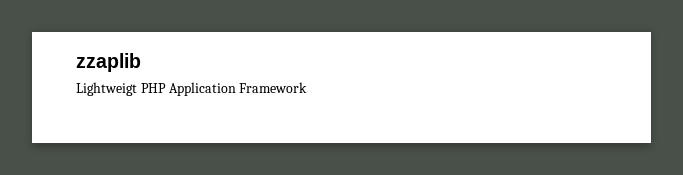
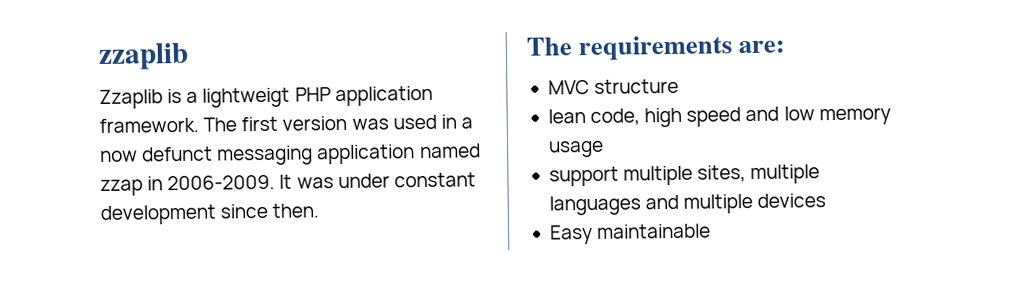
[76,82,308,96] Lightweigt PHP Application Framework -> [99,85,433,109] [99,114,473,133] [100,143,481,166] [100,172,476,196] [100,203,320,225] [526,35,786,62] [547,78,680,95] [547,106,891,128] [547,140,604,158] [548,164,821,187] [548,193,827,216] [549,223,712,245] Zzaplib is a lightweigt PHP application framework. The first version was used in a now defunct messaging application named zzap in 2006-2009. It was under constant development since then. // The requirements are: // MVC structure // lean code, high speed and low memory usage // support multiple sites, multiple languages and multiple devices // Easy maintainable

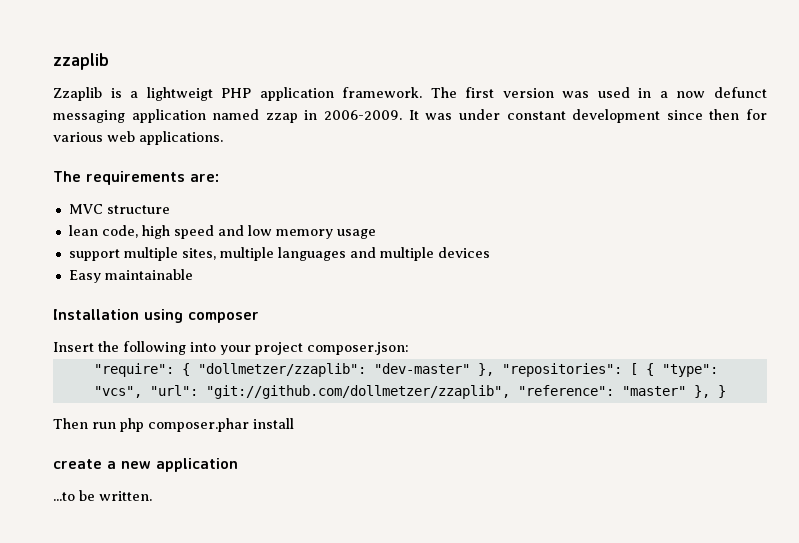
[272,203,320,218] then. -> [709,109,768,120] [53,131,223,145] then for various web applications.
(712, 231) none -> [53,309,259,323] [53,341,409,355] [93,363,718,377] [93,385,726,399] [53,418,294,432] [53,458,238,472] [53,490,152,501] // Installation using composer // Insert the following into your project composer.json: // "require": { "dollmetzer/zzaplib": "dev-master" }, "repositories": [ { "type": "vcs", "url": "git://github.com/dollmetzer/zzaplib", "reference": "master" }, } // Then run php composer.phar install // create a new application // ...to be written.

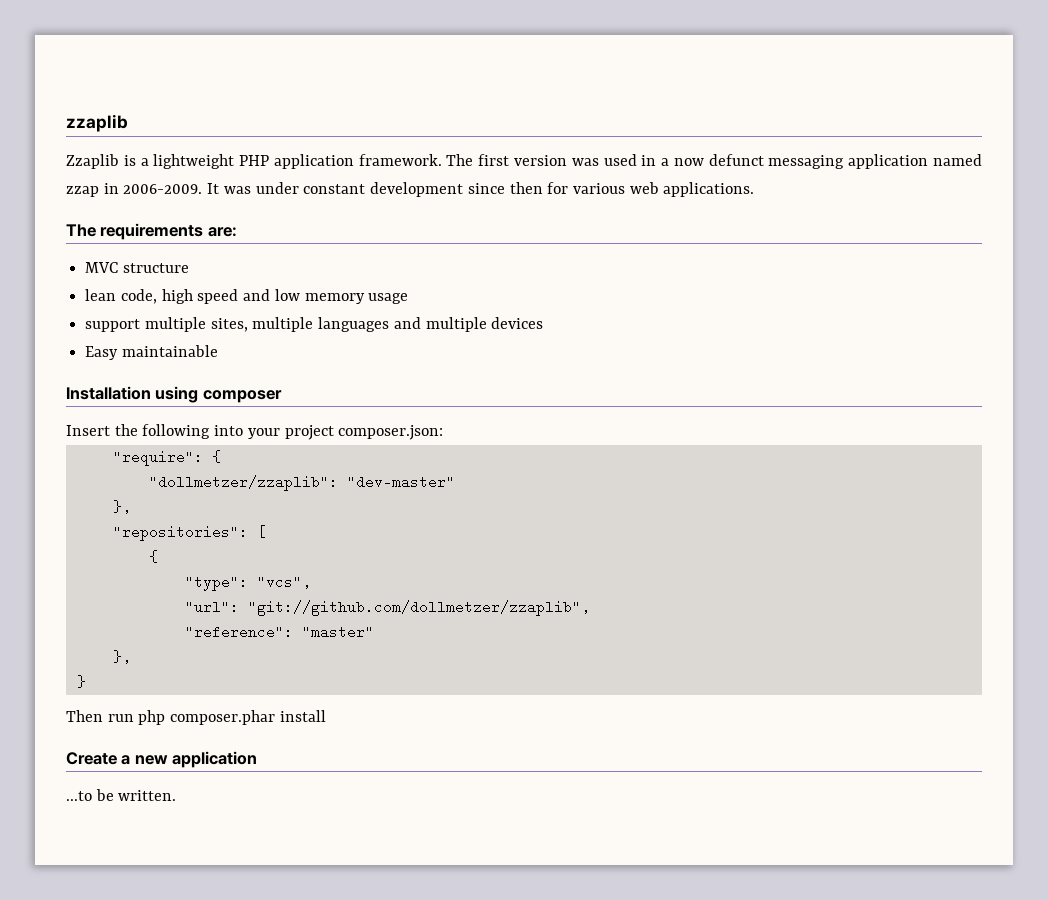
[146,87,213,101] lightweigt -> [153,154,235,169] lightweight
(190, 369) none -> (221, 456) //
[477,363,494,376] }, -> [112,500,131,514] // }, //
[645,363,654,376] { -> [148,550,158,563] // { //
(142, 392) none -> (311, 582) //
(510, 392) none -> (590, 608) //
[693,385,710,398] }, -> [112,650,131,664] // }, //
[53,459,102,469] create -> [66,752,117,765] Create

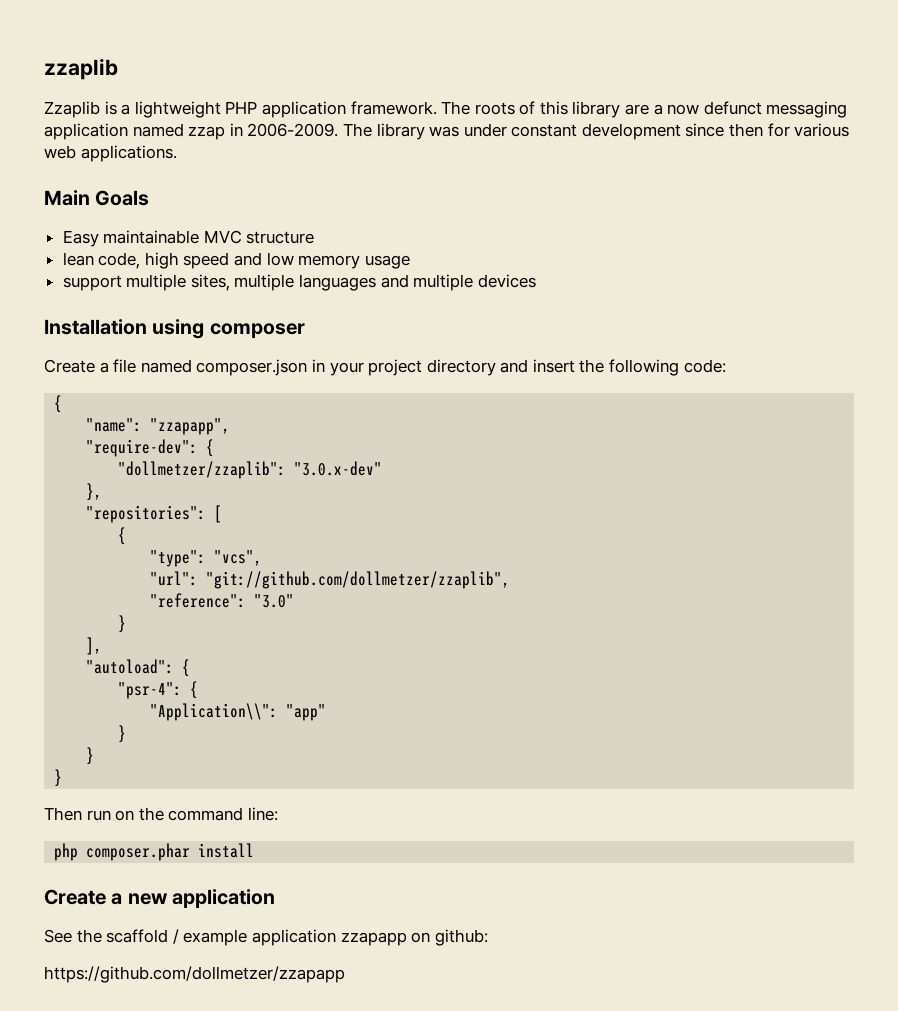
[478,154,657,166] first version was used in -> [474,101,650,118] roots of this library are
[207,183,220,194] It -> [342,123,425,140] The library
[66,223,237,240] The requirements are: // -> [44,190,150,206] [62,230,200,247] Main Goals // Easy maintainable
[85,345,218,360] // Easy maintainable -> (536, 281) none
[66,424,444,440] [112,450,203,466] Insert the following into your project composer.json: // "require": -> [44,359,726,376] [54,395,63,413] [86,418,231,435] [86,439,199,457] Create a file named composer.json in your project directory and insert the following code: // { // "name": "zzapapp", // "require-dev":
[346,475,455,489] "dev-master" -> [294,461,383,476] "3.0.x-dev"
[301,625,374,639] [112,650,131,664] "master" // }, -> [254,594,295,608] [118,615,127,633] [86,637,103,655] [86,659,191,677] [118,681,199,699] [150,703,327,721] [118,725,127,743] [86,747,95,765] "3.0" // } // ], // "autoload": { // "psr-4": { // "Application\\": "app" // } // }
(134, 718) none -> [115,807,278,821] on the command line: //
[66,789,177,801] ...to be written. -> [44,929,488,946] [44,966,345,983] See the scaffold / example application zzapapp on github: // https://github.com/dollmetzer/zzapapp

